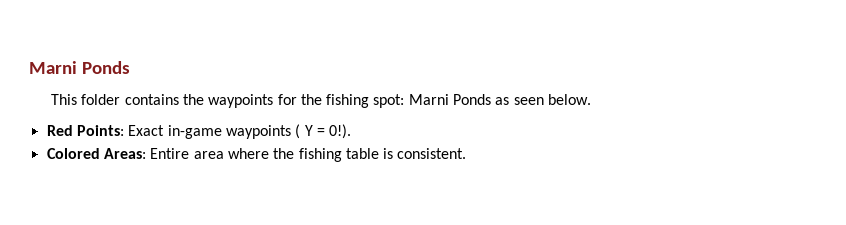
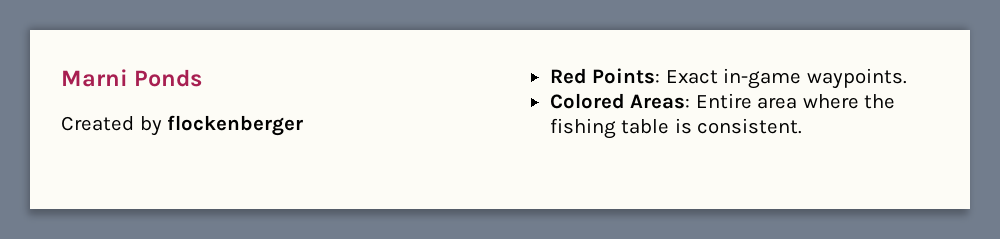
[50,94,592,108] This folder contains the waypoints for the fishing spot: Marni Ponds as seen below. -> [61,115,304,136] Created by flockenberger
[225,124,352,139] waypoints ( Y = 0!). -> [806,68,907,89] waypoints.

